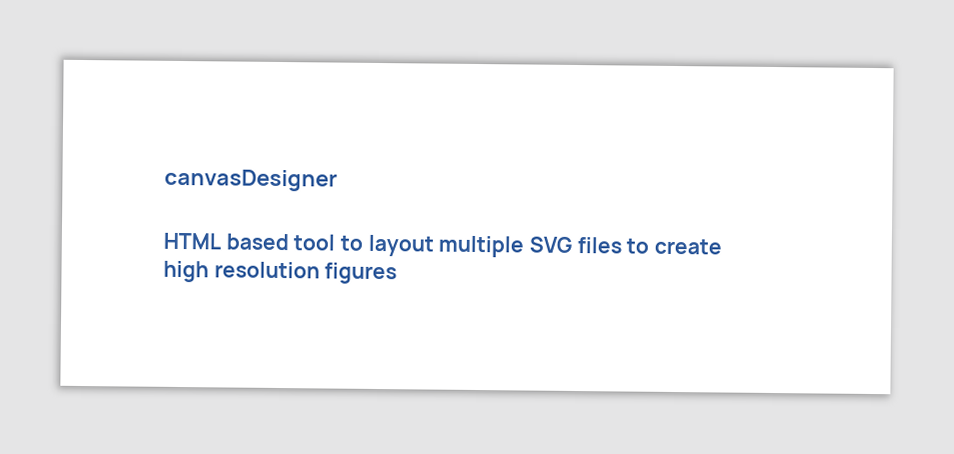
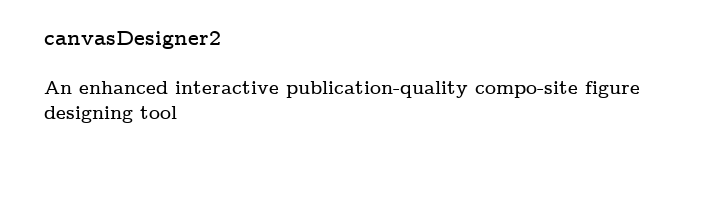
[164,168,338,192] [163,232,723,258] [163,260,398,285] canvasDesigner // HTML based tool to layout multiple SVG files to create high resolution figures -> [44,31,221,49] [44,81,640,98] [44,106,177,123] canvasDesigner2 // An enhanced interactive publication-quality compo-site figure designing tool

